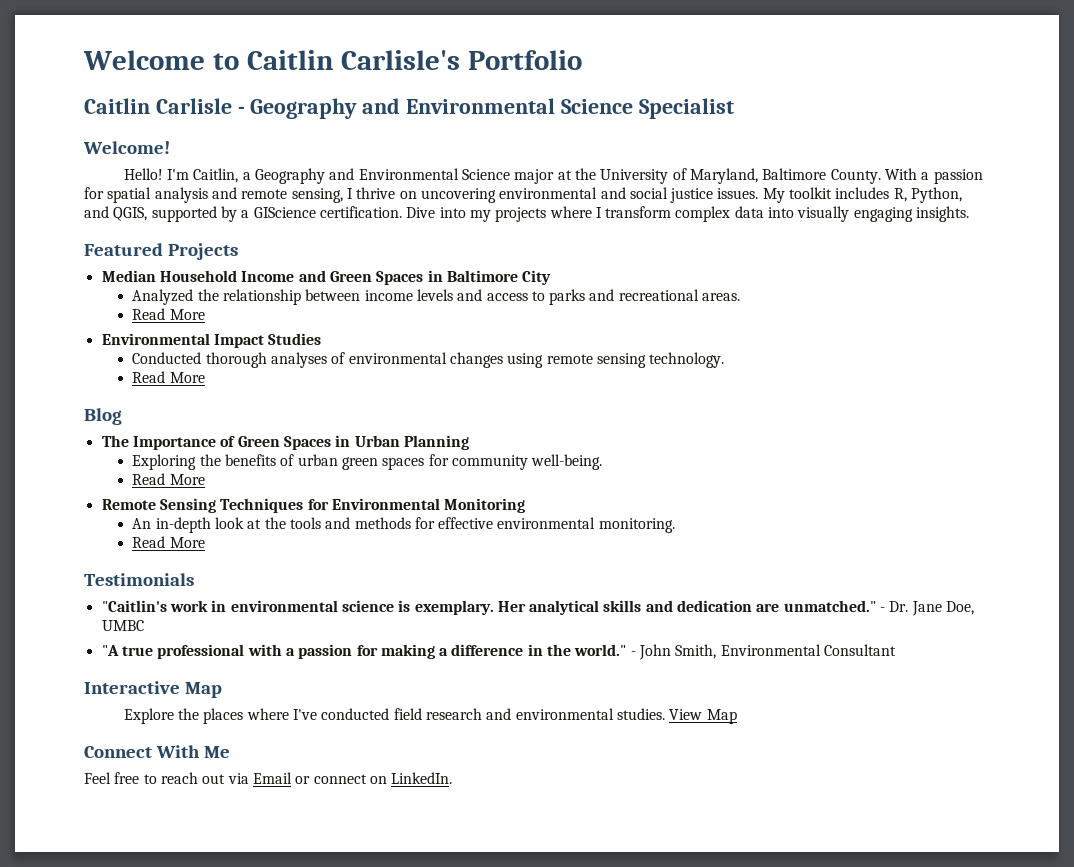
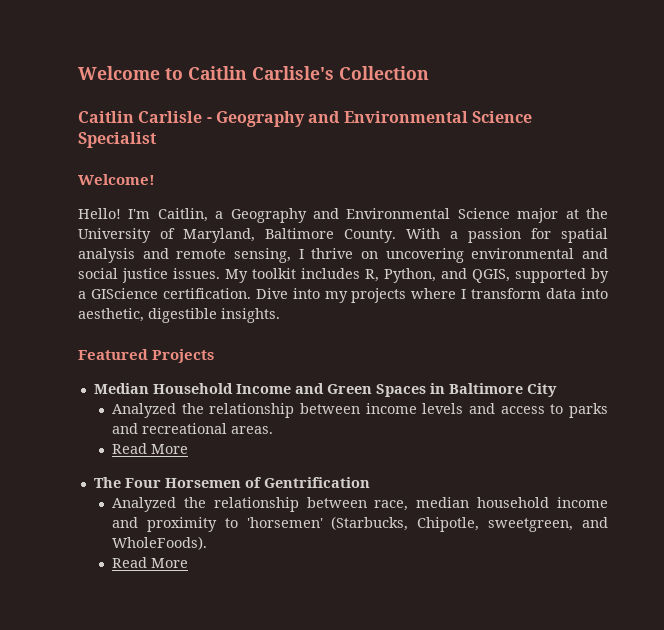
[468,50,583,70] Portfolio -> [339,66,429,80] Collection
[675,206,731,222] complex -> (542, 293) none
[797,206,913,222] visually engaging -> [78,308,217,323] aesthetic, digestible
[101,333,322,348] [132,352,725,368] [132,371,205,383] [84,408,122,425] [101,435,469,450] [132,454,603,470] [132,473,205,485] [101,498,526,513] [132,517,675,533] [132,536,205,548] [84,573,194,586] [101,600,975,616] [101,620,144,631] [101,644,897,660] [84,681,222,698] [123,708,737,724] [84,745,230,758] [84,772,453,784] Environmental Impact Studies // Conducted thorough analyses of environmental changes using remote sensing technology. // Read More // Blog // The Importance of Green Spaces in Urban Planning // Exploring the benefits of urban green spaces for community well-being. // Read More // Remote Sensing Techniques for Environmental Monitoring // An in-depth look at the tools and methods for effective environmental monitoring. // Read More // Testimonials // "Caitlin's work in environmental science is exemplary. Her analytical skills and dedication are unmatched." - Dr. Jane Doe, UMBC // "A true professional with a passion for making a difference in the world." - John Smith, Environmental Consultant // Interactive Map // Explore the places where I've conducted field research and environmental studies. View Map // Connect With Me // Feel free to reach out via Email or connect on LinkedIn. -> [93,477,370,488] [111,497,609,512] [111,516,609,532] [111,536,207,550] [111,557,188,568] The Four Horsemen of Gentrification // Analyzed the relationship between race, median household income and proximity to 'horsemen' (Starbucks, Chipotle, sweetgreen, and WholeFoods). // Read More

